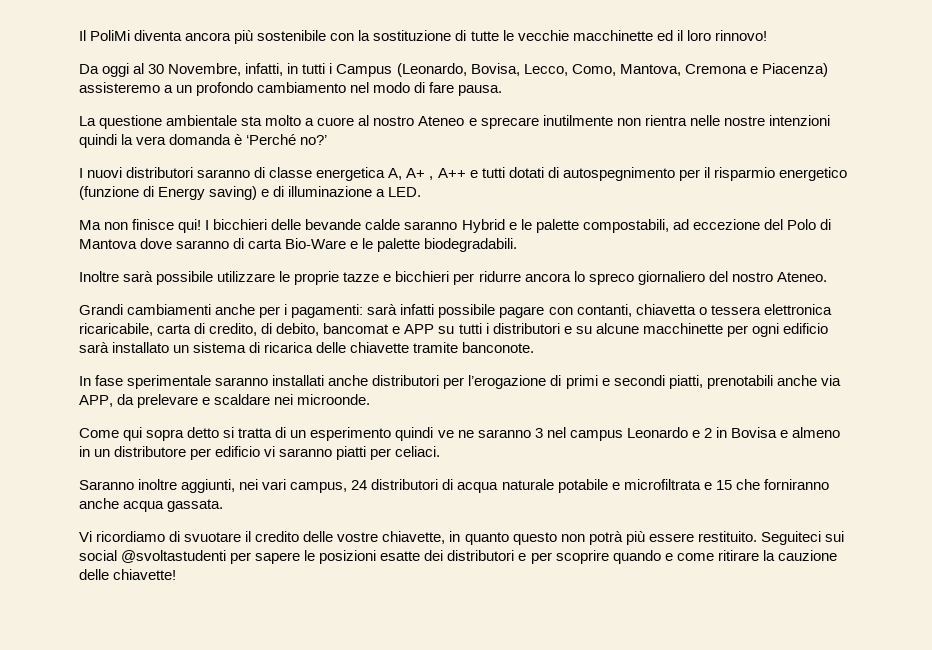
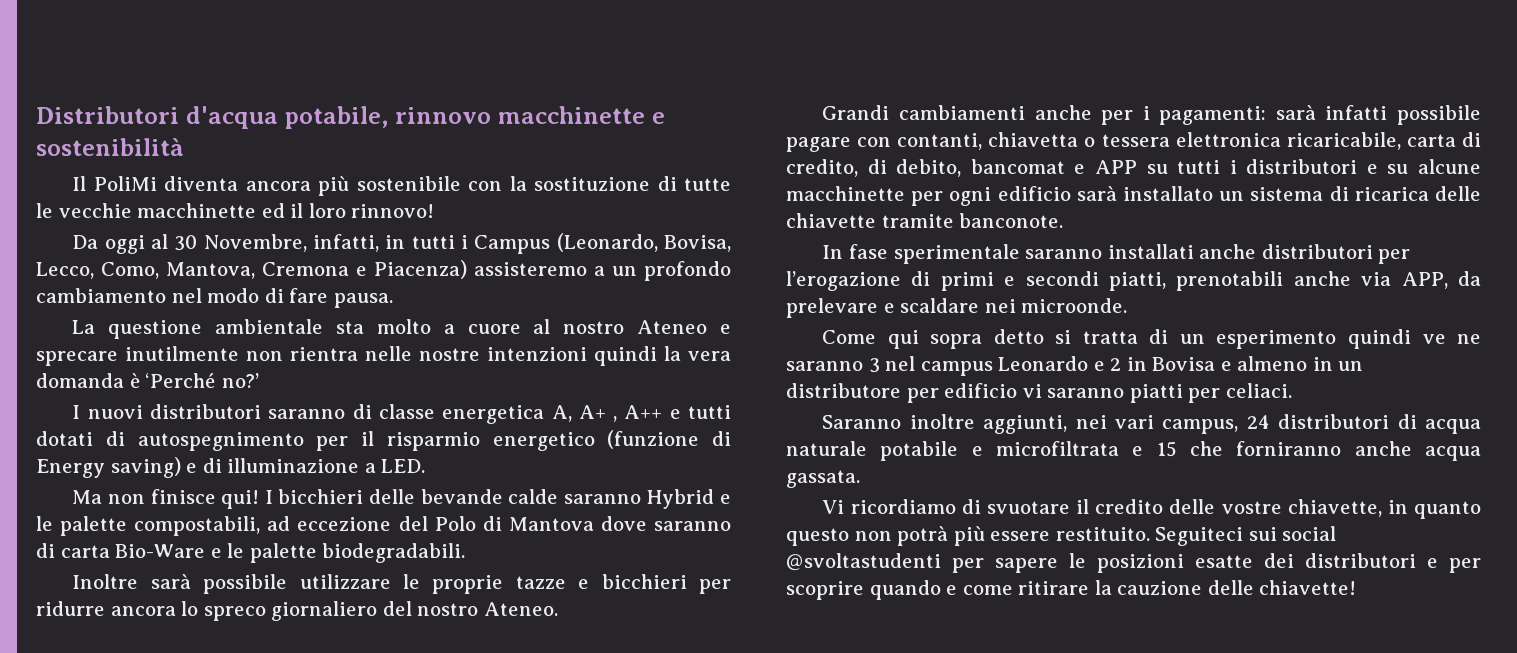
(79, 35) none -> [36,106,665,129] [36,138,184,156] Distributori d'acqua potabile, rinnovo macchinette e sostenibilità //

